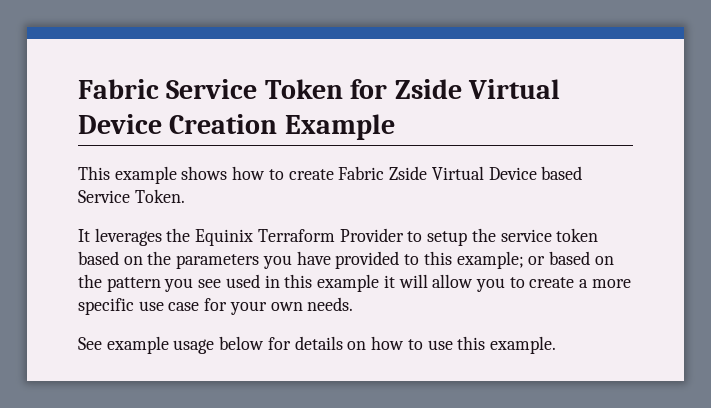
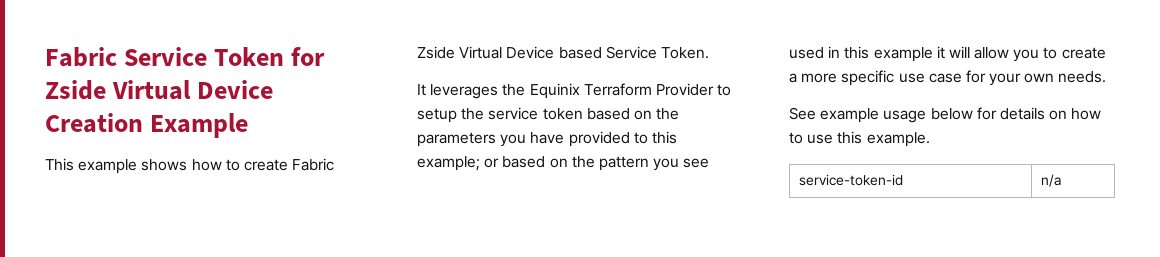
(556, 345) none -> [799,174,904,186] [1041,174,1063,187] // service-token-id | n/a

